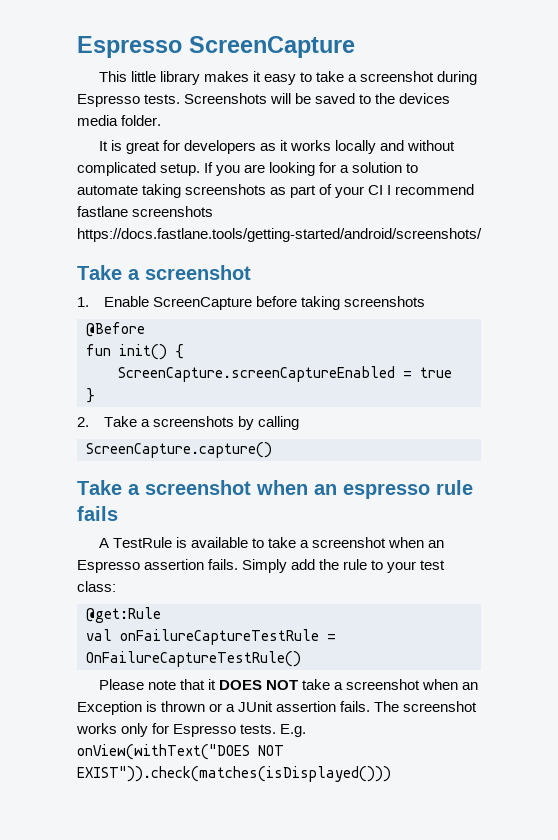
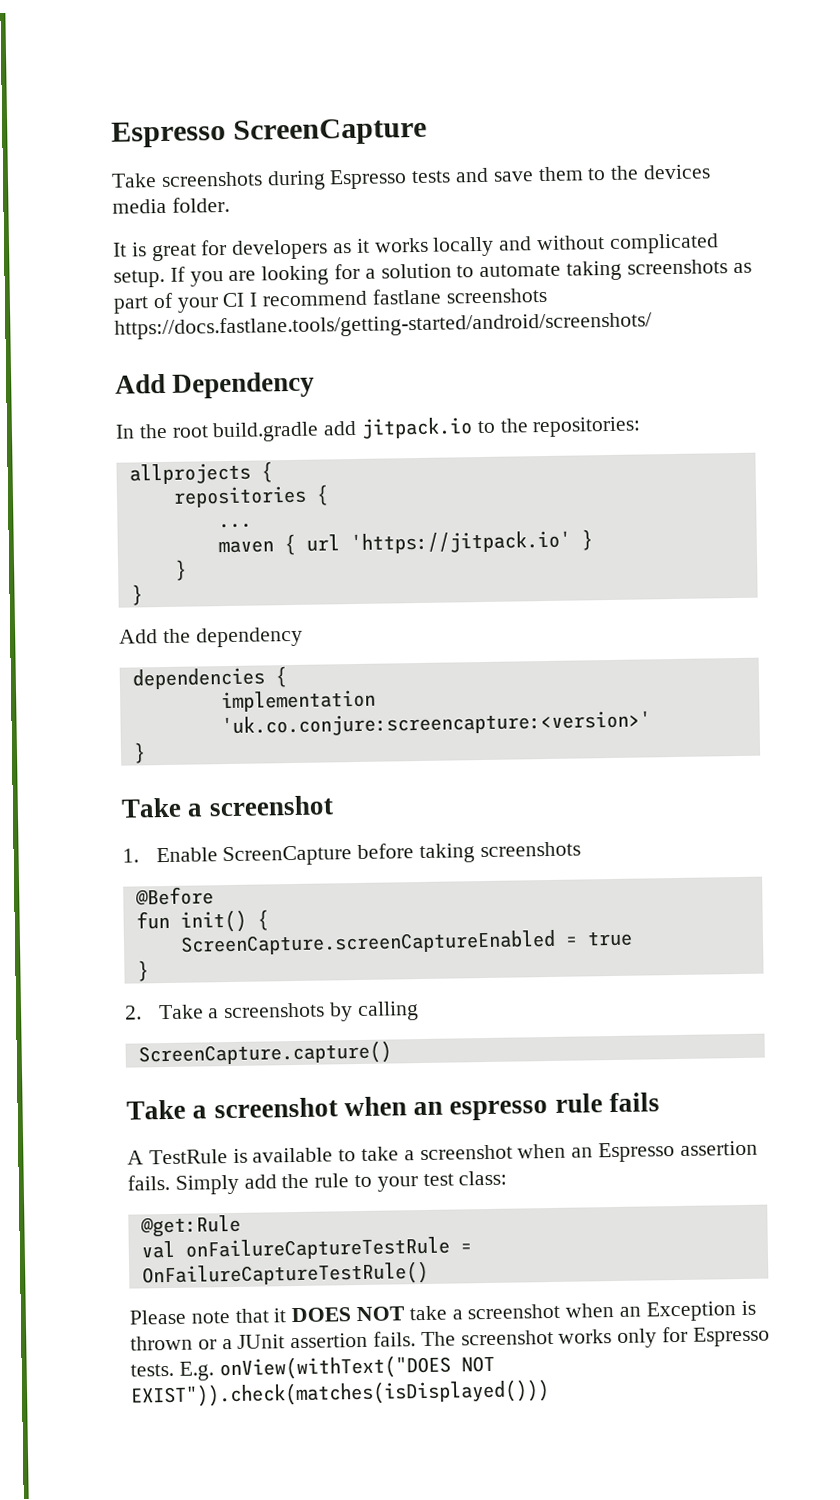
[98,71,478,85] [77,93,356,107] This little library makes it easy to take a screenshot during Espresso tests. Screenshots will be saved -> [111,166,584,191] Take screenshots during Espresso tests and save them
(482, 235) none -> [115,371,316,399] [115,416,642,443] [128,461,273,485] [172,484,329,508] [217,523,252,529] [217,529,593,556] [173,559,187,581] [130,584,143,606] [119,626,303,648] [131,666,287,690] [220,689,376,713] [220,710,651,738] [132,742,146,764] // Add Dependency // In the root build.gradle add jitpack.io to the repositories: // allprojects { // repositories { // ... // maven { url 'https://jitpack.io' } // } // } // Add the dependency // dependencies { // implementation 'uk.co.conjure:screencapture:<version>' // }

